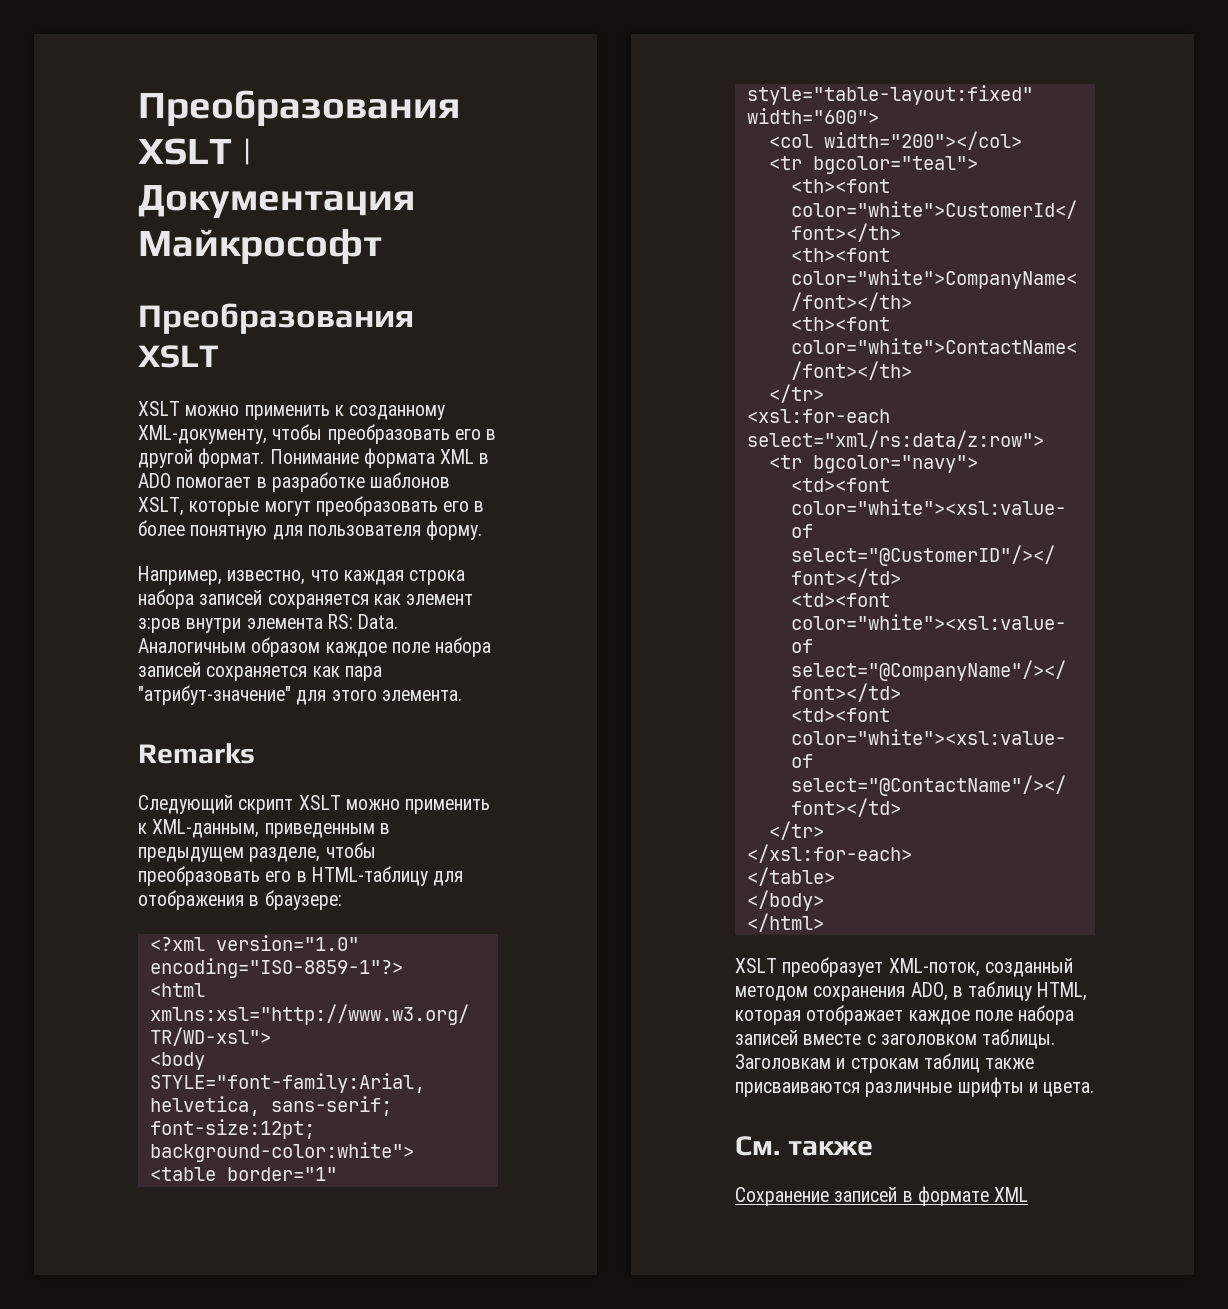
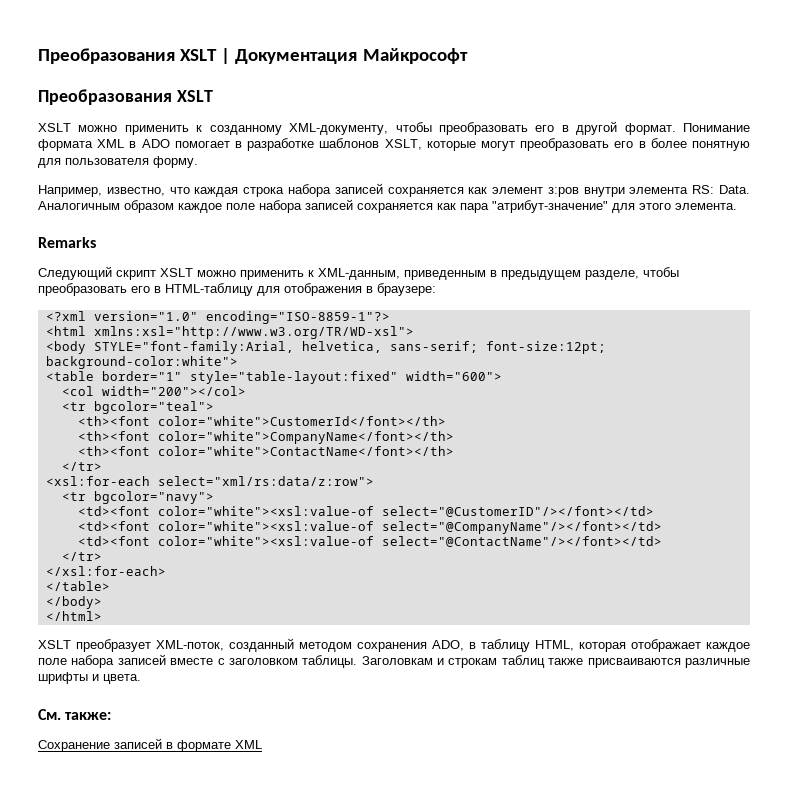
[787,1140,873,1156] также -> [65,712,112,720] также:

